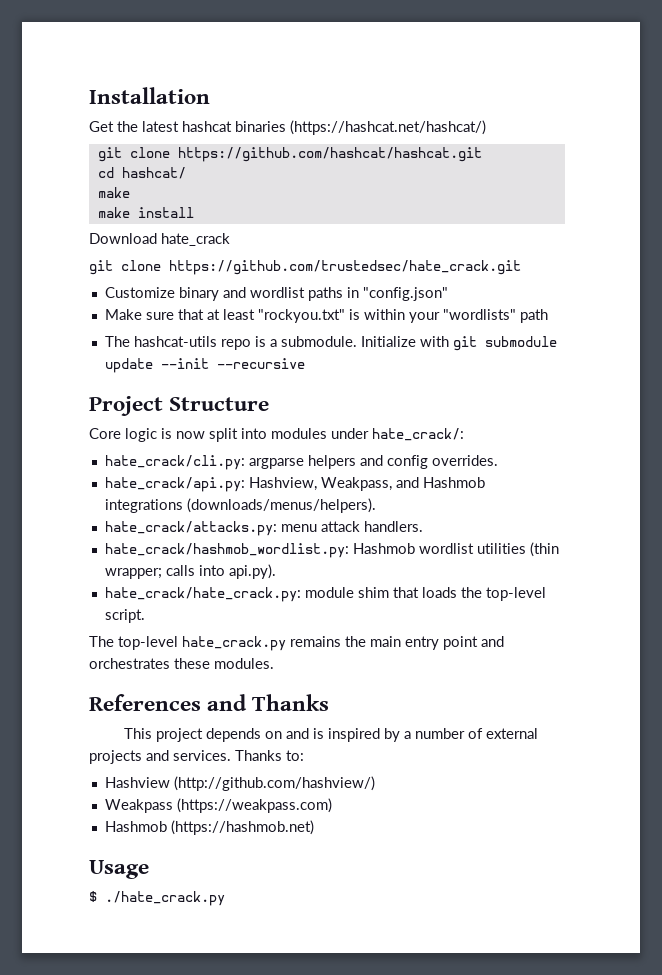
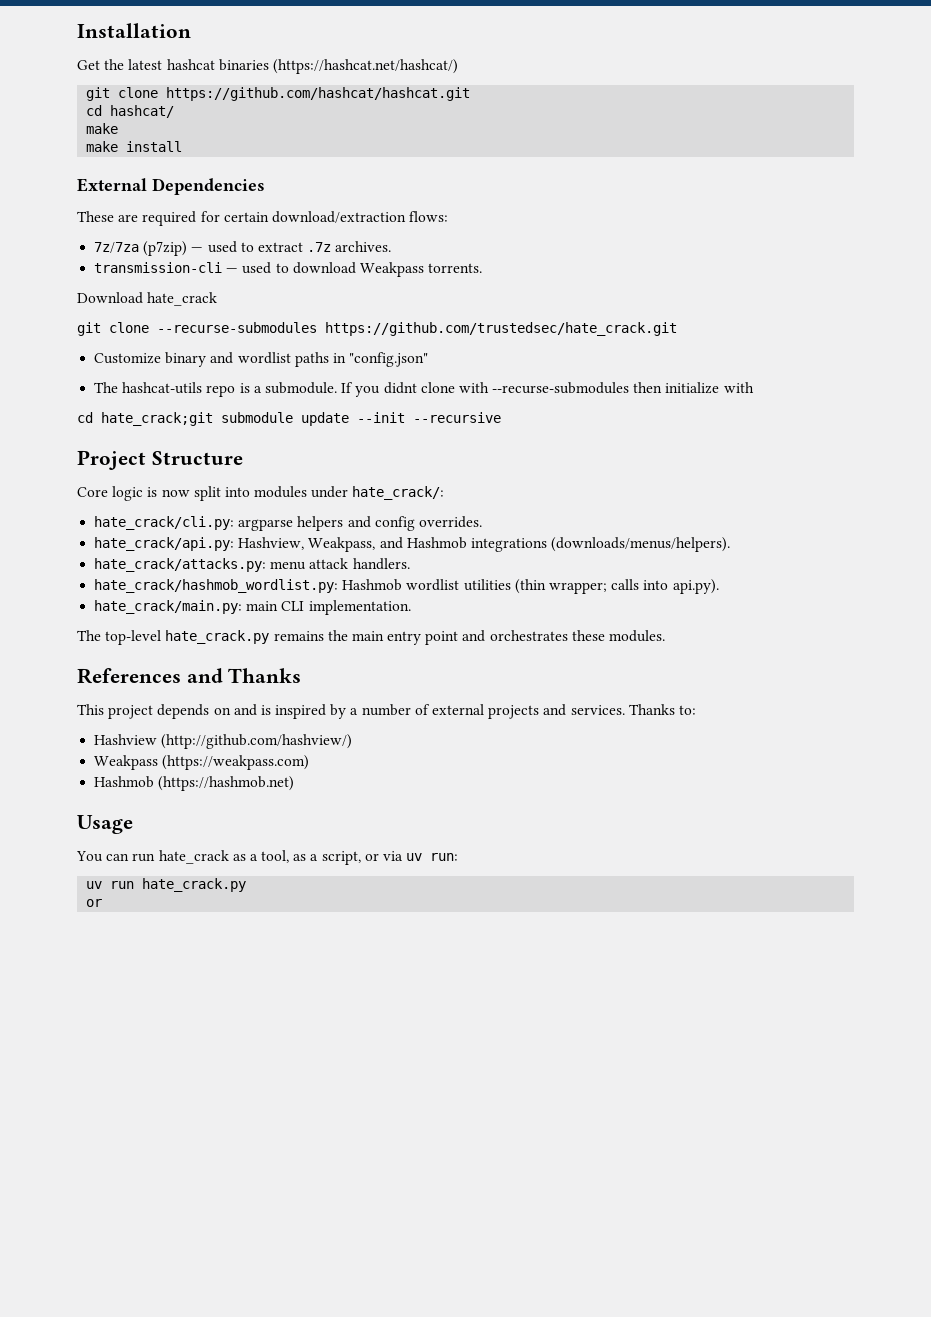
(194, 212) none -> [77,178,265,195] [77,211,449,226] [94,241,392,256] [94,262,483,277] // External Dependencies // These are required for certain download/extraction flows: // 7z/7za (p7zip) — used to extract .7z archives. // transmission-cli — used to download Weakpass torrents.
(161, 265) none -> [157,322,317,333] --recurse-submodules
[104,309,548,323] // Make sure that at least "rockyou.txt" is within your "wordlists" path -> (429, 359) none
[360,336,477,351] Initialize with git -> [341,382,754,397] [77,412,213,426] If you didnt clone with --recurse-submodules then initialize with // cd hate_crack;git
[104,587,546,602] [104,609,145,623] hate_crack/hate_crack.py: module shim that loads the top-level script. -> [94,600,411,615] hate_crack/main.py: main CLI implementation.
[89,891,225,906] $ ./hate_crack.py -> [76,850,459,865] [86,878,247,892] [86,899,103,907] You can run hate_crack as a tool, as a script, or via uv run: // uv run hate_crack.py // or

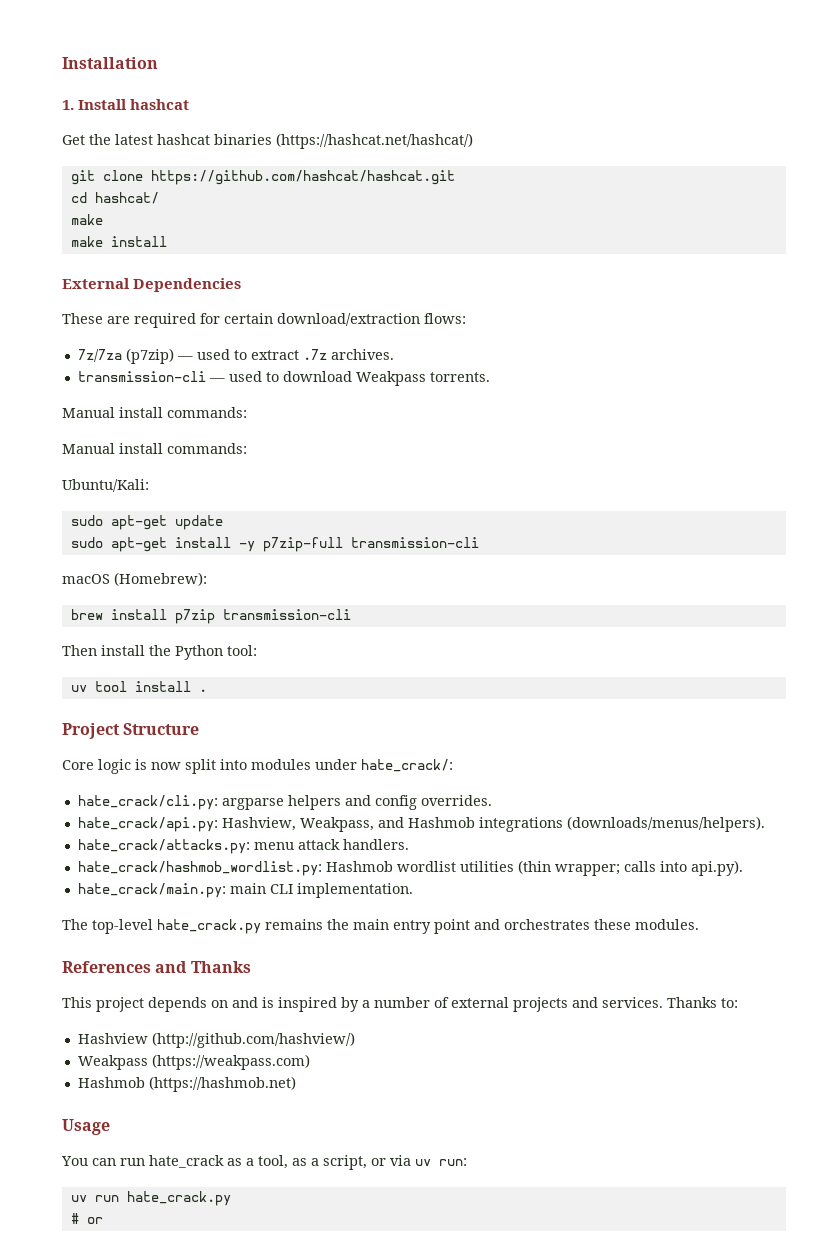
(191, 30) none -> [62,99,190,110] // 1. Install hashcat
[77,292,218,306] [77,322,677,336] [94,352,429,367] [94,382,754,397] [77,412,501,426] Download hate_crack // git clone --recurse-submodules https://github.com/trustedsec/hate_crack.git // Customize binary and wordlist paths in "config.json" // The hashcat-utils repo is a submodule. If you didnt clone with --recurse-submodules then initialize with // cd hate_crack;git submodule update --init --recursive -> [62,407,247,418] [62,443,247,454] [62,479,149,492] [70,515,223,530] [70,537,479,552] [62,572,207,586] [70,609,351,624] [62,645,257,660] [70,681,207,692] Manual install commands: // Manual install commands: // Ubuntu/Kali: // sudo apt-get update // sudo apt-get install -y p7zip-full transmission-cli // macOS (Homebrew): // brew install p7zip transmission-cli // Then install the Python tool: // uv tool install .
(247, 885) none -> [70,1213,79,1224] #

